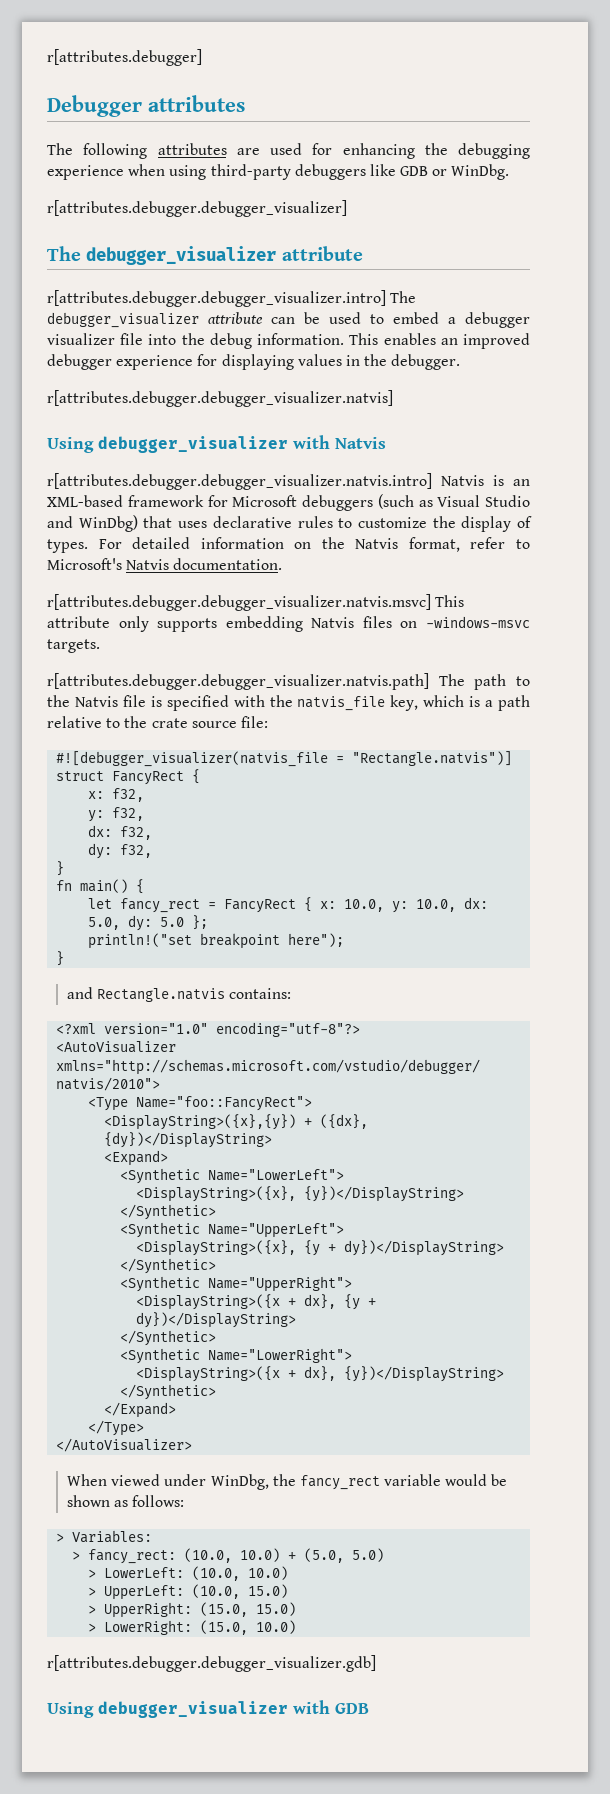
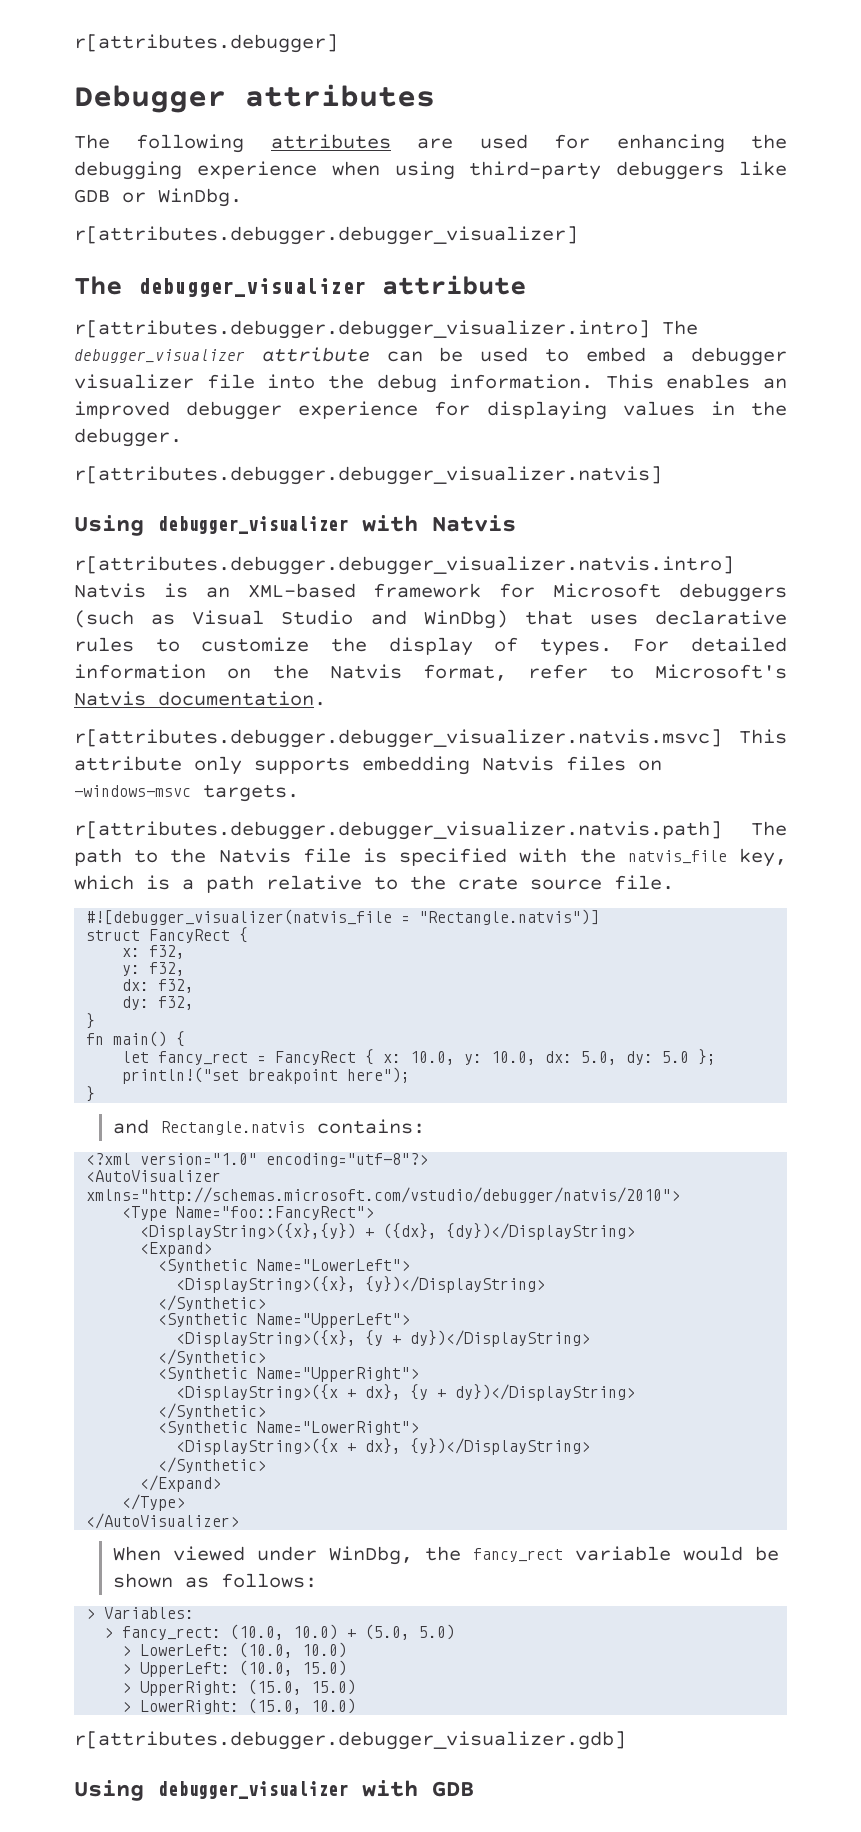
[240,716,268,728] file: -> [614,875,674,890] file.

